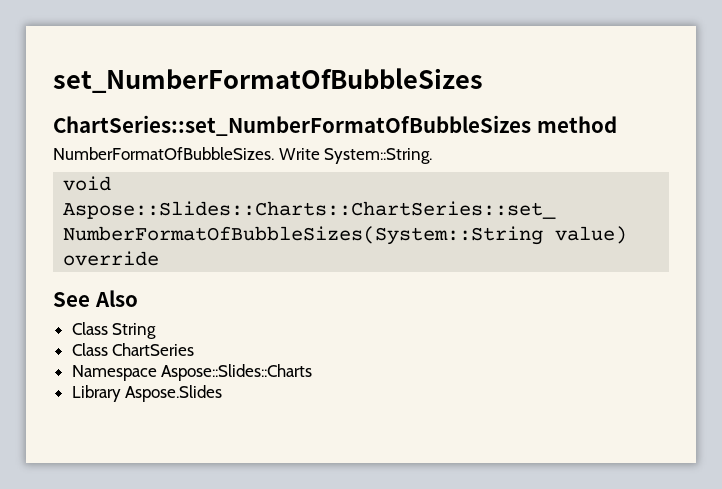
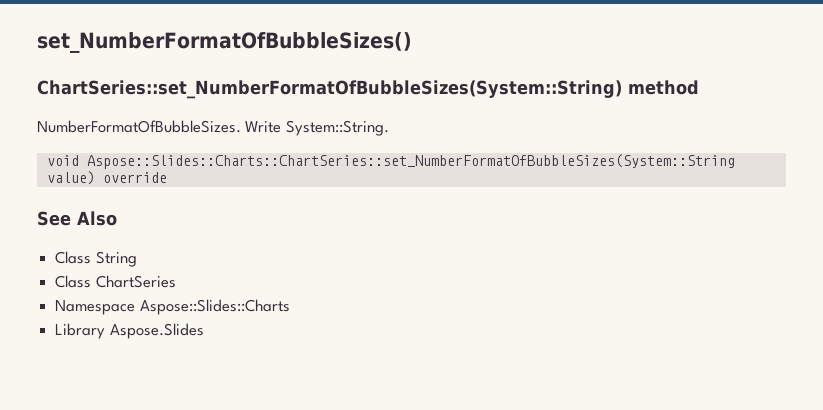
[53,68,483,93] [53,115,531,136] set_NumberFormatOfBubbleSizes // ChartSeries::set_NumberFormatOfBubbleSizes -> [37,32,412,53] [37,80,622,99] set_NumberFormatOfBubbleSizes() // ChartSeries::set_NumberFormatOfBubbleSizes(System::String)

